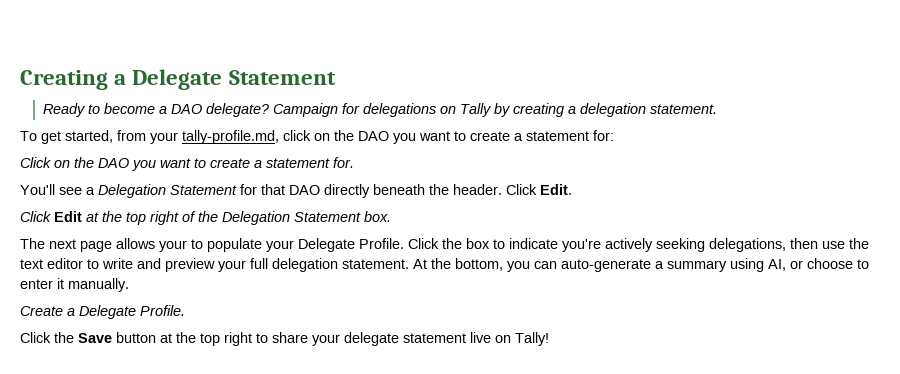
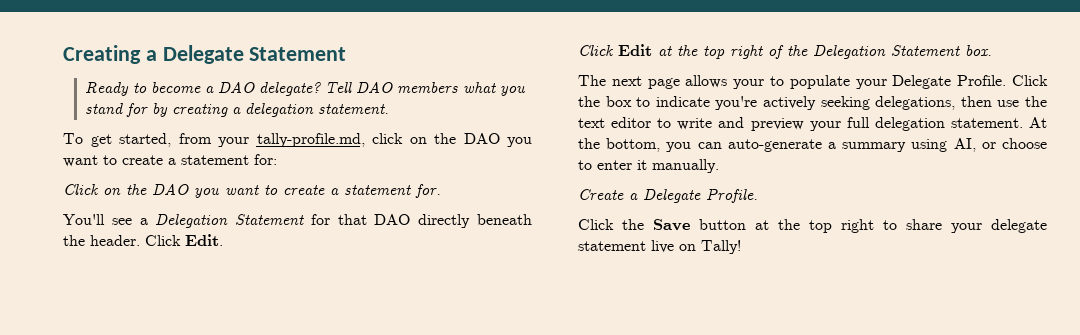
[272,103,491,117] Campaign for delegations on Tally -> [325,81,526,96] [85,103,149,117] Tell DAO members what you stand for

